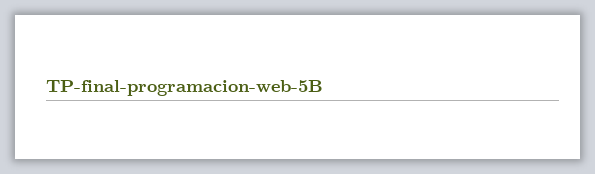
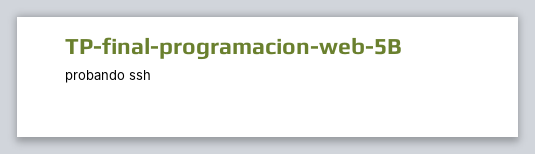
(323, 88) none -> [65,70,151,83] // probando ssh

